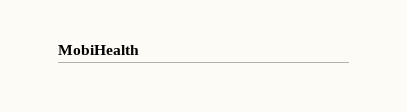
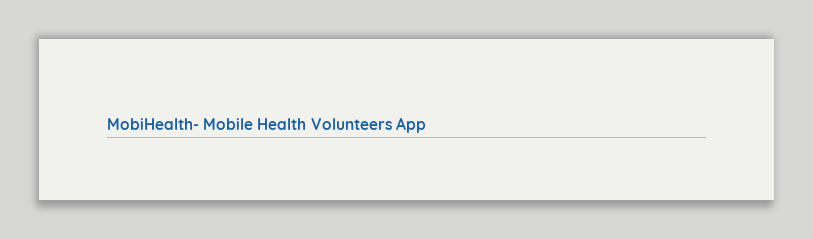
[58,45,139,55] MobiHealth -> [107,117,426,133] MobiHealth- Mobile Health Volunteers App

